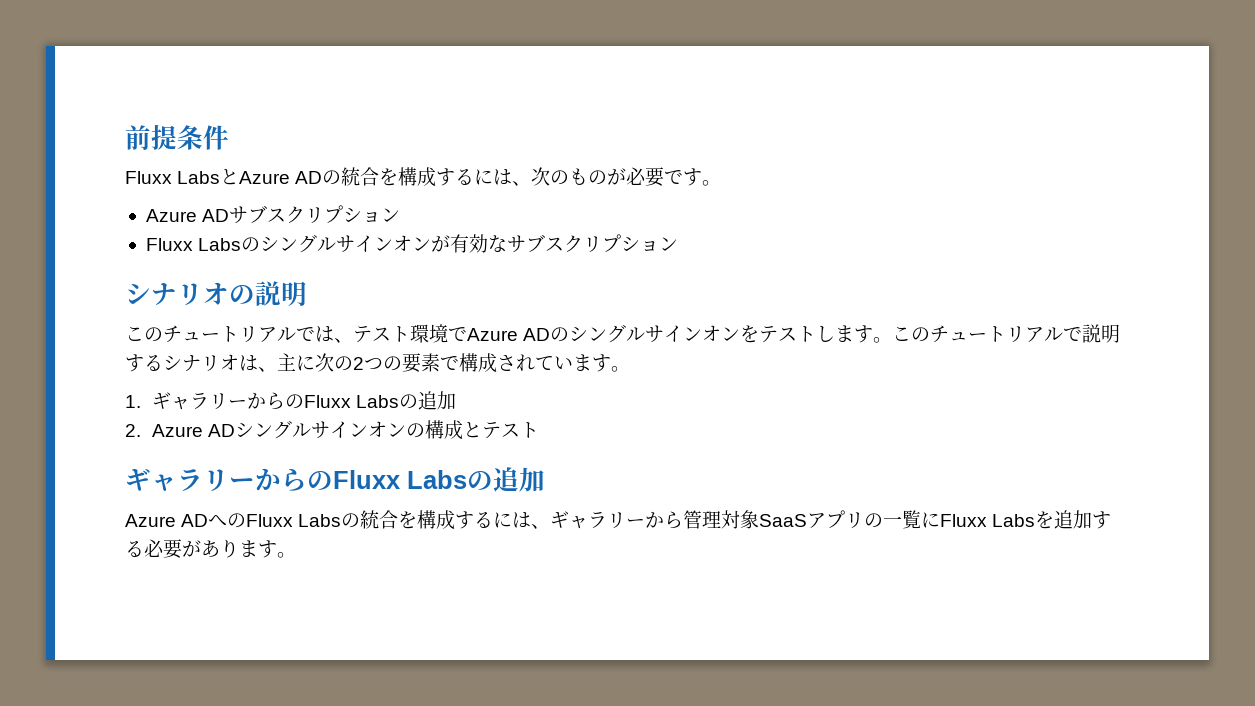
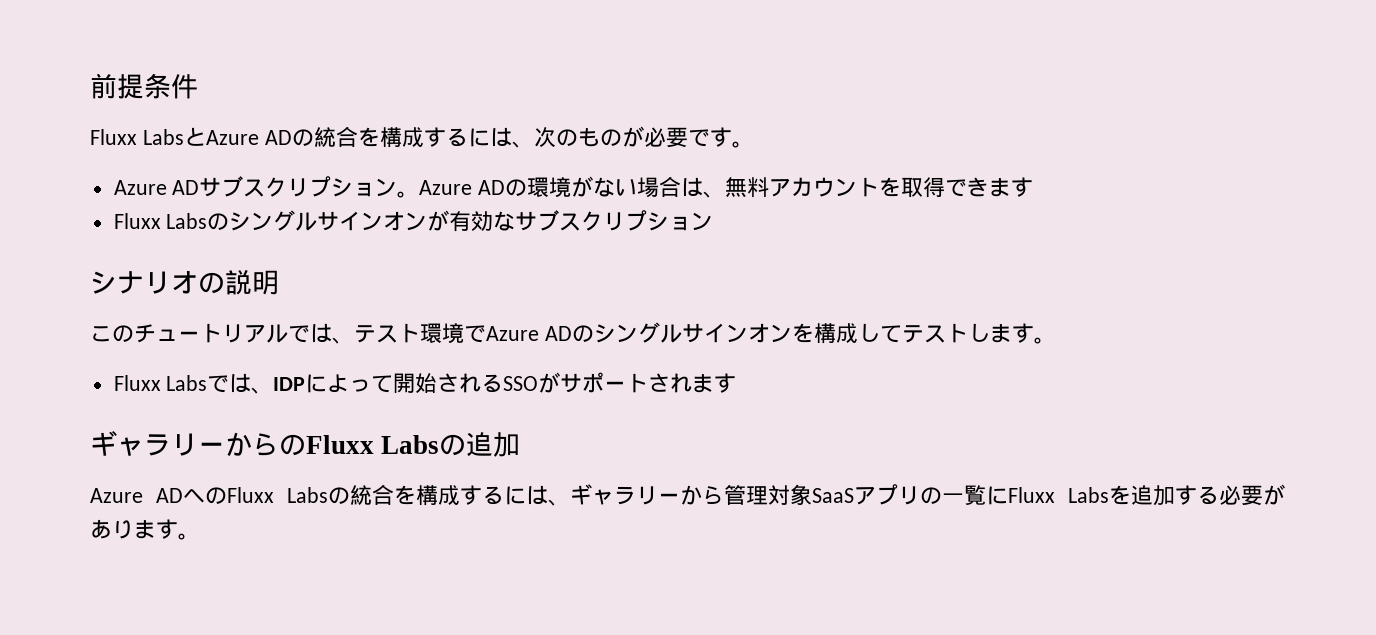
(401, 215) none -> [397,176,1034,198] 。Azure ADの環境がない場合は、無料アカウントを取得できます
(760, 334) none -> [813,323,902,344] 構成して
[892,324,1121,343] [125,353,630,373] [125,391,456,410] [125,420,539,440] このチュートリアルで説明するシナリオは、主に次の2つの要素で構成されています。 // 1.ギャラリーからのFluxx Labsの追加 // 2. Azure ADシングルサインオンの構成とテスト -> [113,372,737,394] // Fluxx Labsでは、IDPによって開始されるSSOがサポートされます

